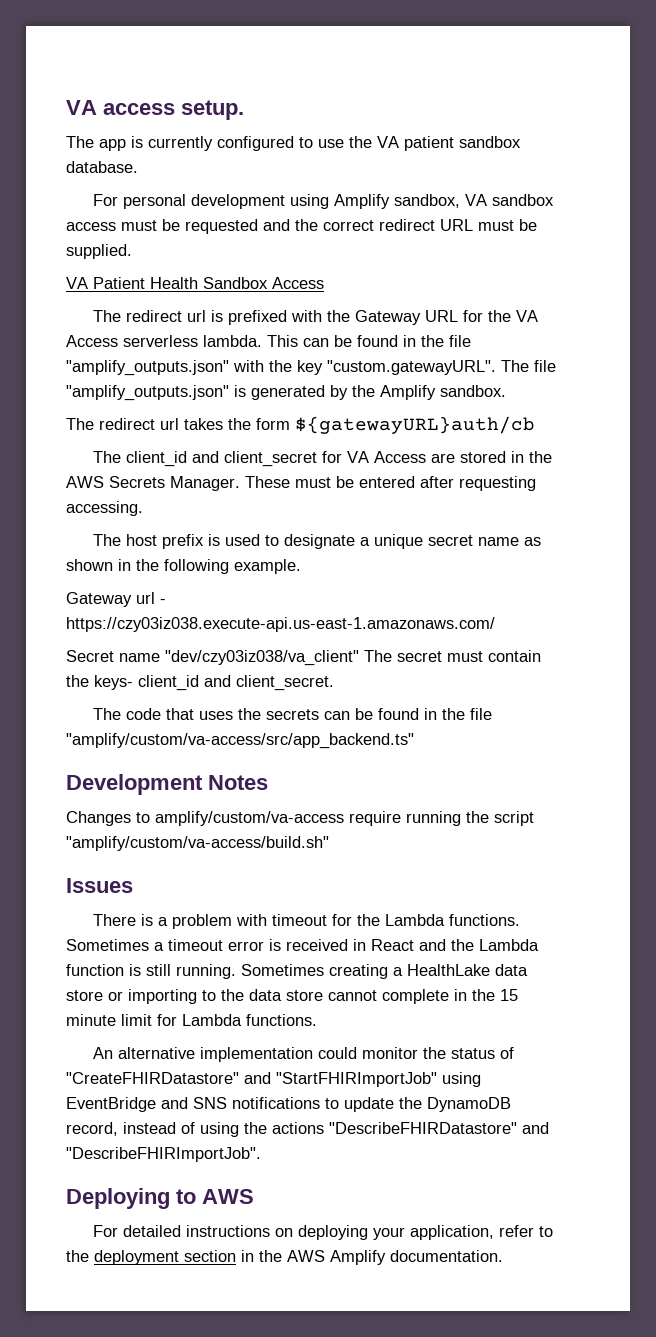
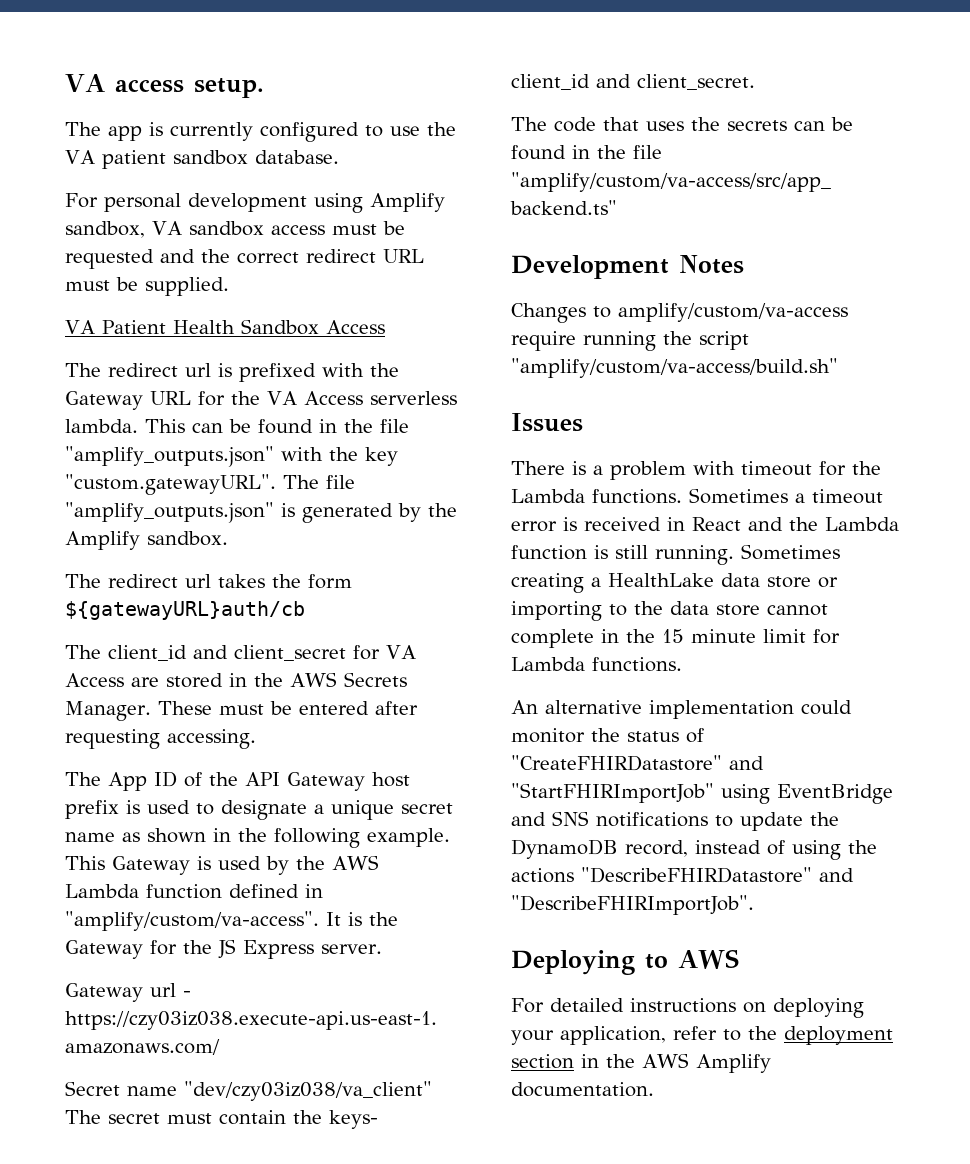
(122, 540) none -> [108,771,365,791] App ID of the API Gateway
(301, 566) none -> [65,855,379,875] [65,884,323,899] [65,911,398,931] [65,939,382,959] This Gateway is used by the AWS Lambda function defined in "amplify/custom/va-access". It is the Gateway for the JS Express server.

